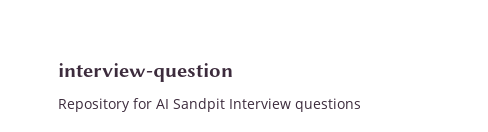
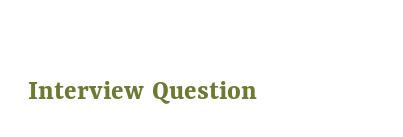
[58,63,233,82] [58,98,361,112] interview-question // Repository for AI Sandpit Interview questions -> [28,81,257,104] Interview Question

